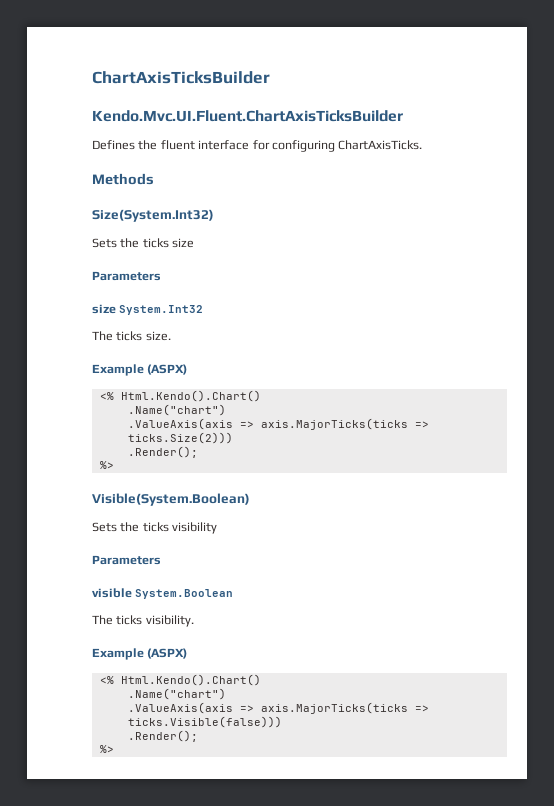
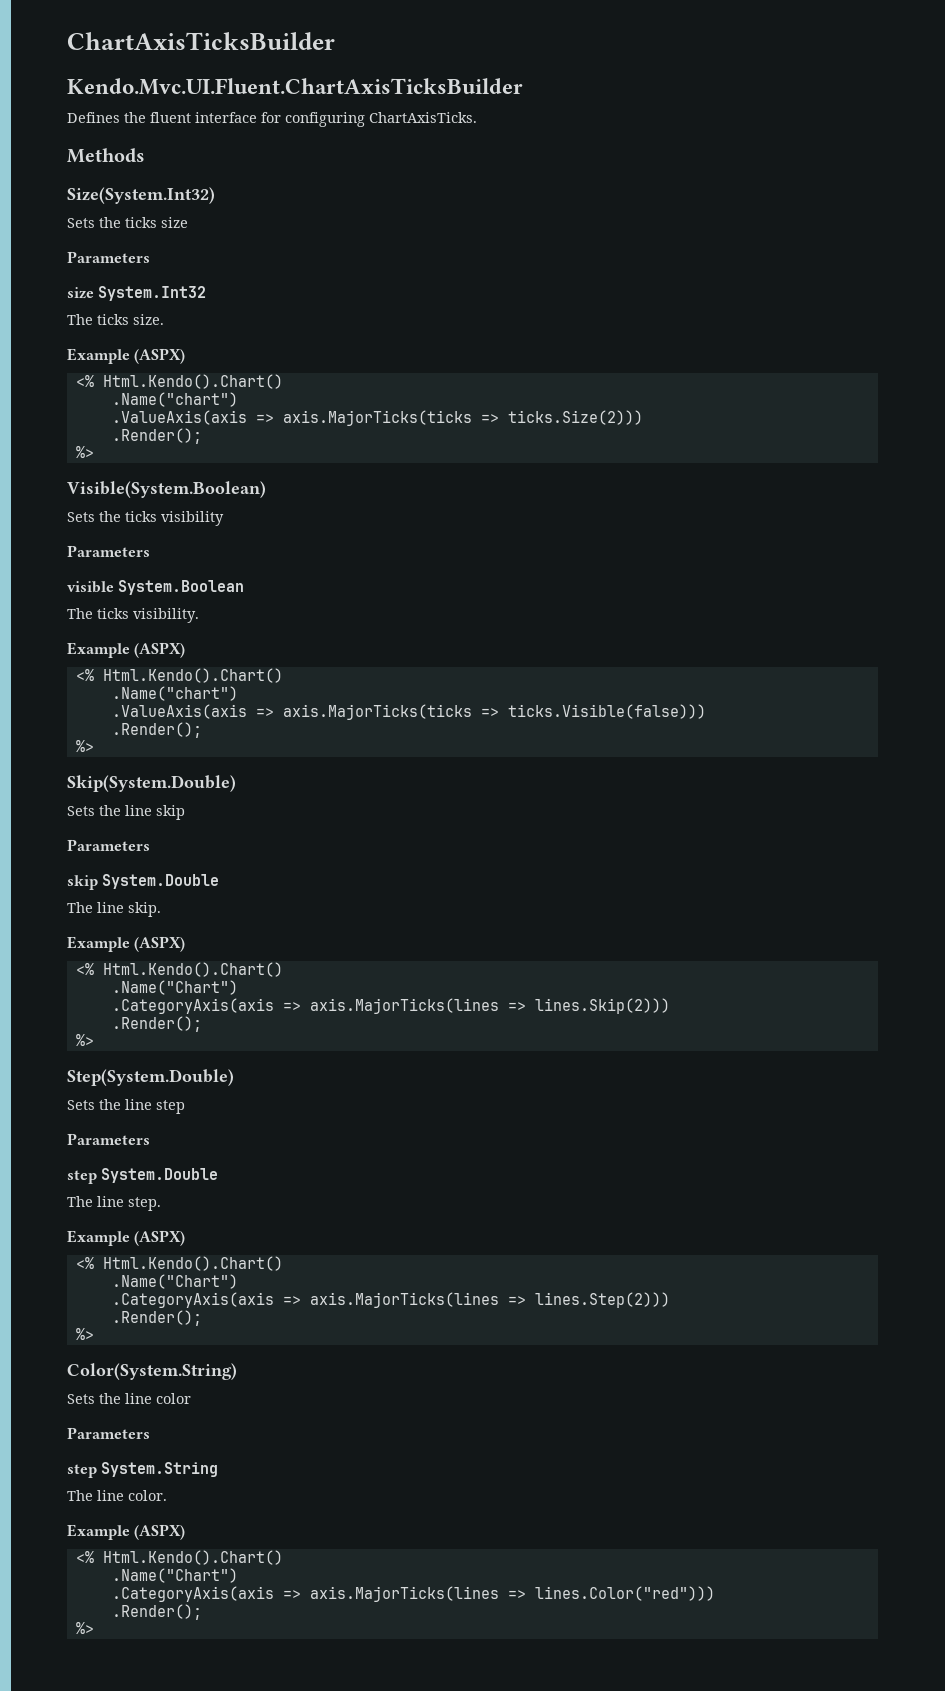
(114, 749) none -> [67,775,236,792] [67,805,185,820] [67,839,150,851] [67,874,220,890] [67,902,161,917] [67,936,186,952] [75,962,283,977] [111,980,238,995] [111,998,670,1014] [111,1016,202,1032] [75,1034,94,1046] [67,1069,234,1086] [67,1099,185,1114] [67,1133,150,1145] [67,1168,219,1184] [67,1196,161,1211] [67,1230,186,1246] [75,1256,283,1271] [111,1274,238,1289] [111,1292,670,1308] [111,1310,202,1326] [75,1328,94,1340] [67,1363,237,1380] [67,1393,191,1404] [67,1427,150,1439] [67,1462,219,1478] [67,1490,167,1501] [67,1524,186,1540] [75,1550,283,1565] [111,1568,238,1583] [111,1586,715,1602] [111,1604,202,1620] [75,1622,94,1634] // Skip(System.Double) // Sets the line skip // Parameters // skip System.Double // The line skip. // Example (ASPX) // <% Html.Kendo().Chart() // .Name("Chart") // .CategoryAxis(axis => axis.MajorTicks(lines => lines.Skip(2))) // .Render(); // %> // Step(System.Double) // Sets the line step // Parameters // step System.Double // The line step. // Example (ASPX) // <% Html.Kendo().Chart() // .Name("Chart") // .CategoryAxis(axis => axis.MajorTicks(lines => lines.Step(2))) // .Render(); // %> // Color(System.String) // Sets the line color // Parameters // step System.String // The line color. // Example (ASPX) // <% Html.Kendo().Chart() // .Name("Chart") // .CategoryAxis(axis => axis.MajorTicks(lines => lines.Color("red"))) // .Render(); // %>

